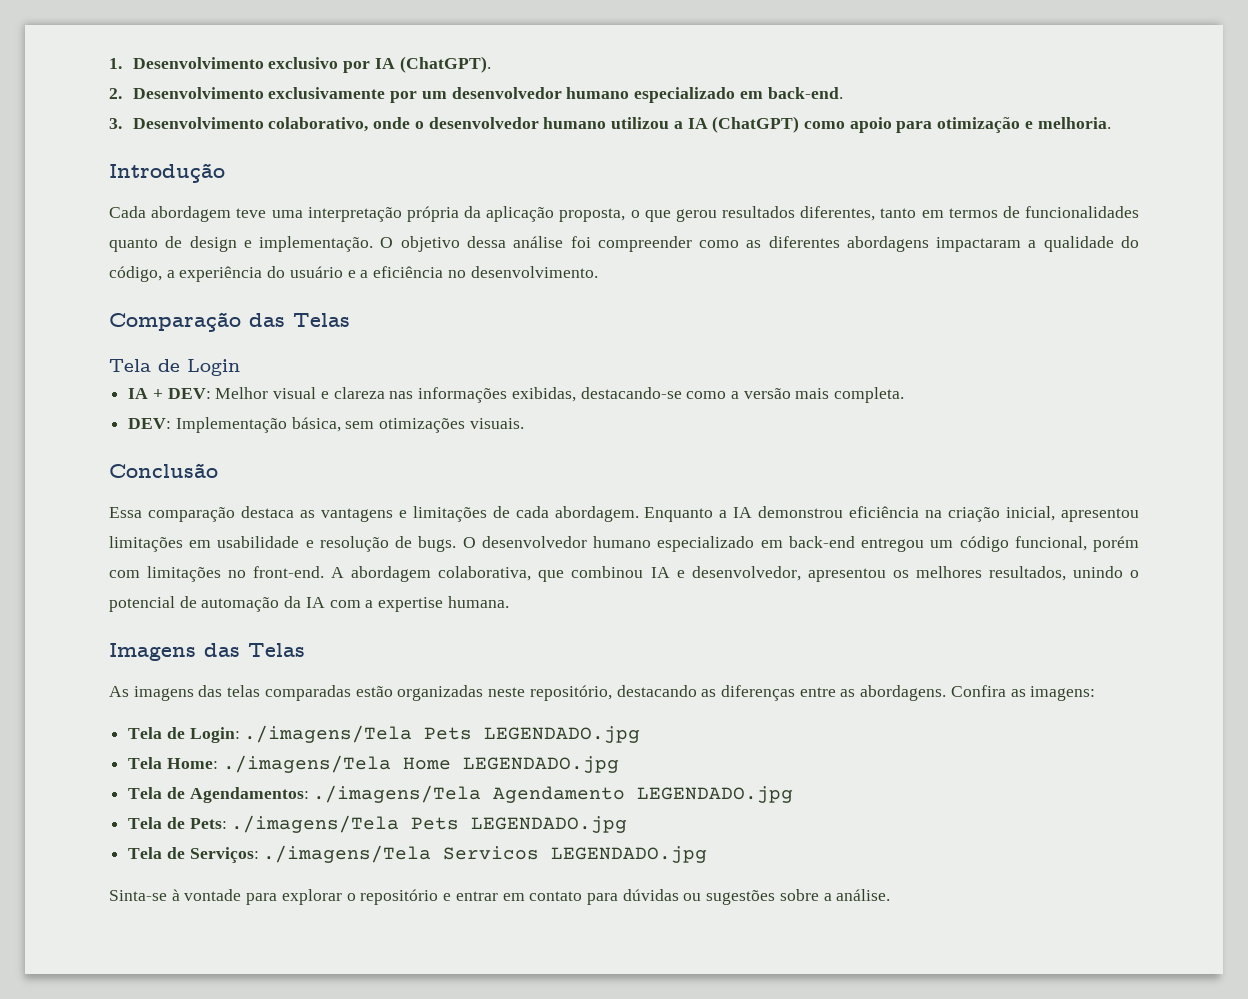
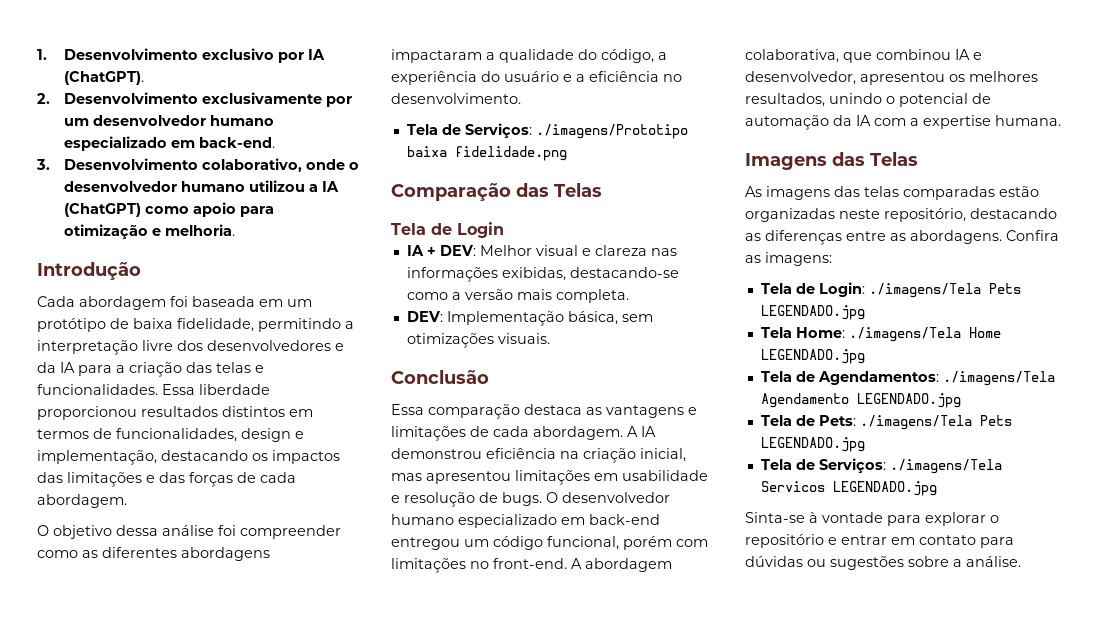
[236,206,1139,222] [109,236,374,252] teve uma interpretação própria da aplicação proposta, o que gerou resultados diferentes, tanto em termos de funcionalidades quanto de design e implementação. -> [170,296,312,307] [37,318,354,332] [37,340,344,355] [37,362,264,377] [37,384,270,395] [37,406,313,420] [37,428,304,442] [37,450,340,465] [37,472,296,487] [37,494,127,508] foi baseada em um protótipo de baixa fidelidade, permitindo a interpretação livre dos desenvolvedores e da IA para a criação das telas e funcionalidades. Essa liberdade proporcionou resultados distintos em termos de funcionalidades, design e implementação, destacando os impactos das limitações e das forças de cada abordagem. //
(598, 272) none -> [406,123,688,139] [406,146,567,161] // Tela de Serviços: ./imagens/Prototipo baixa fidelidade.png
[644,507,728,522] Enquanto a -> [627,426,638,437] A
(1056, 513) none -> [391,473,422,481] mas

